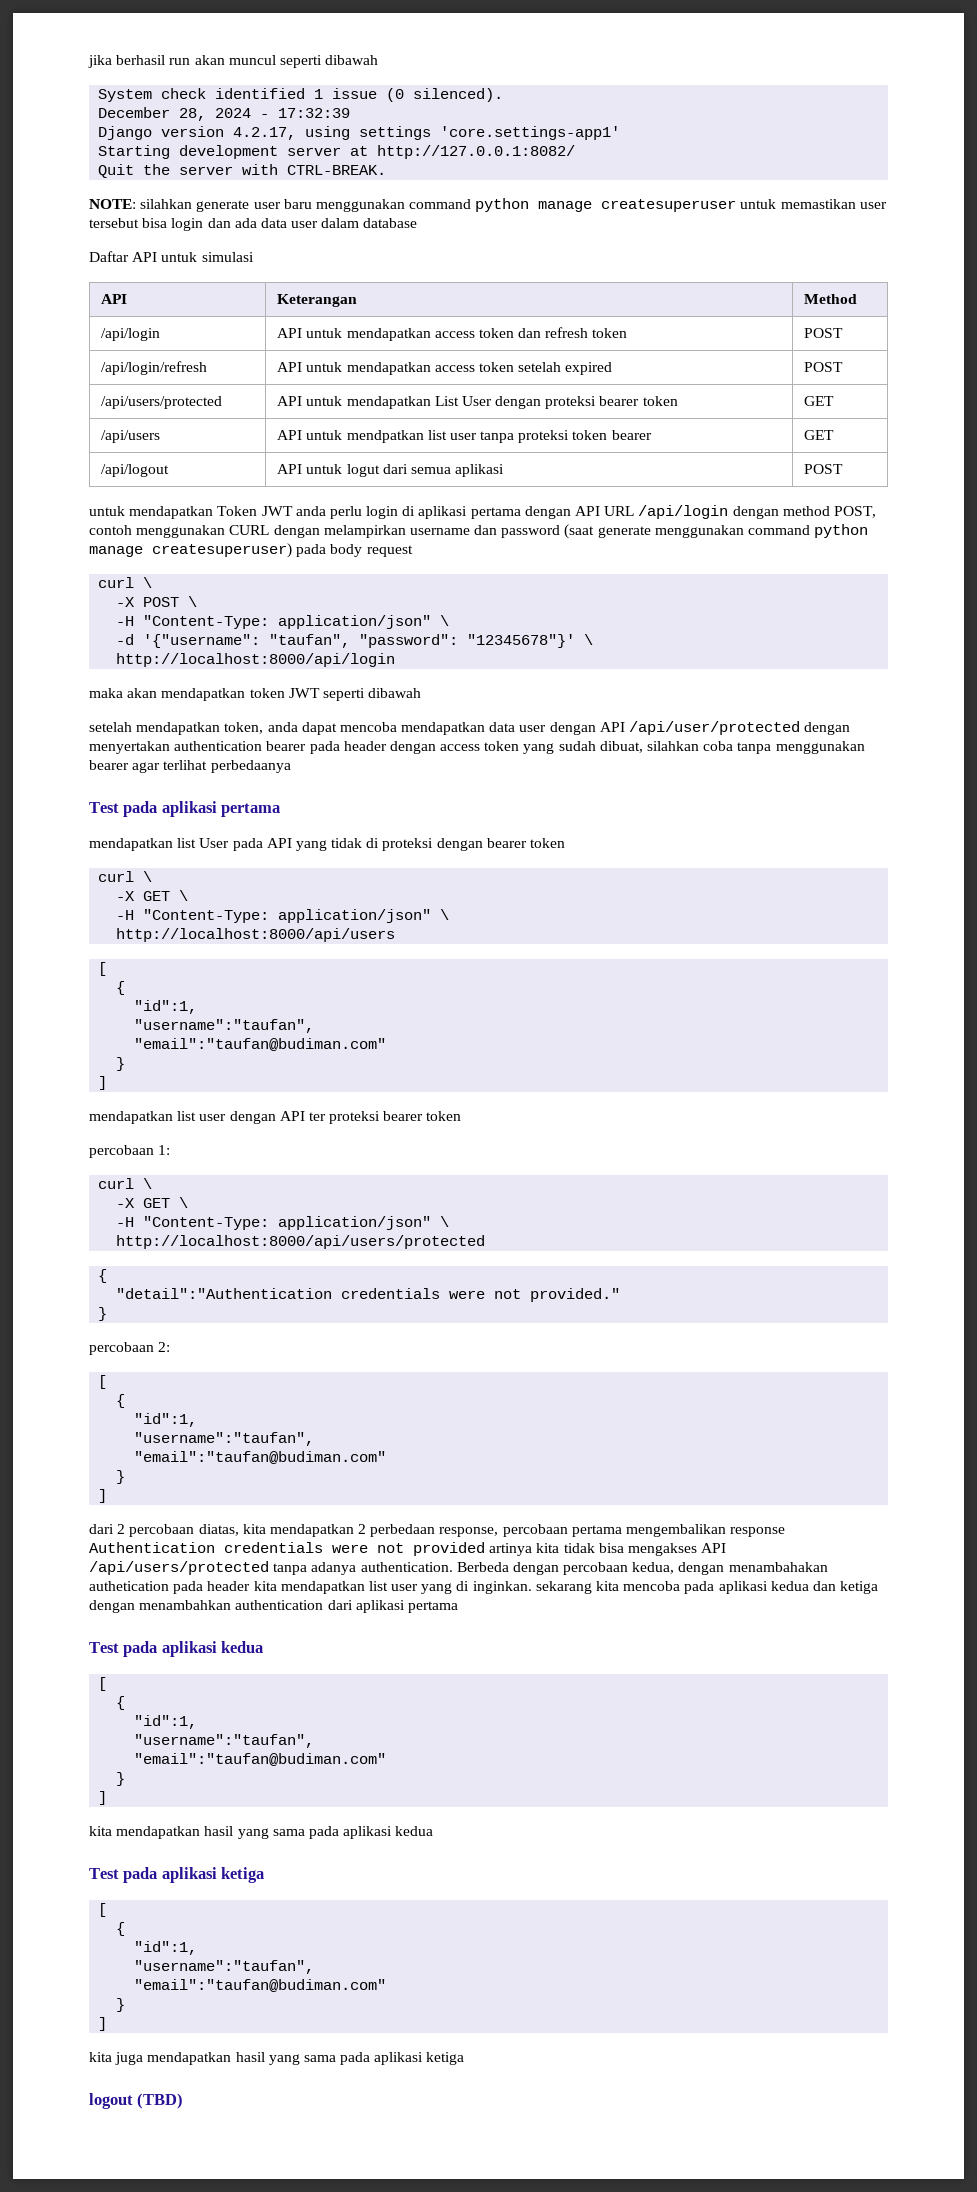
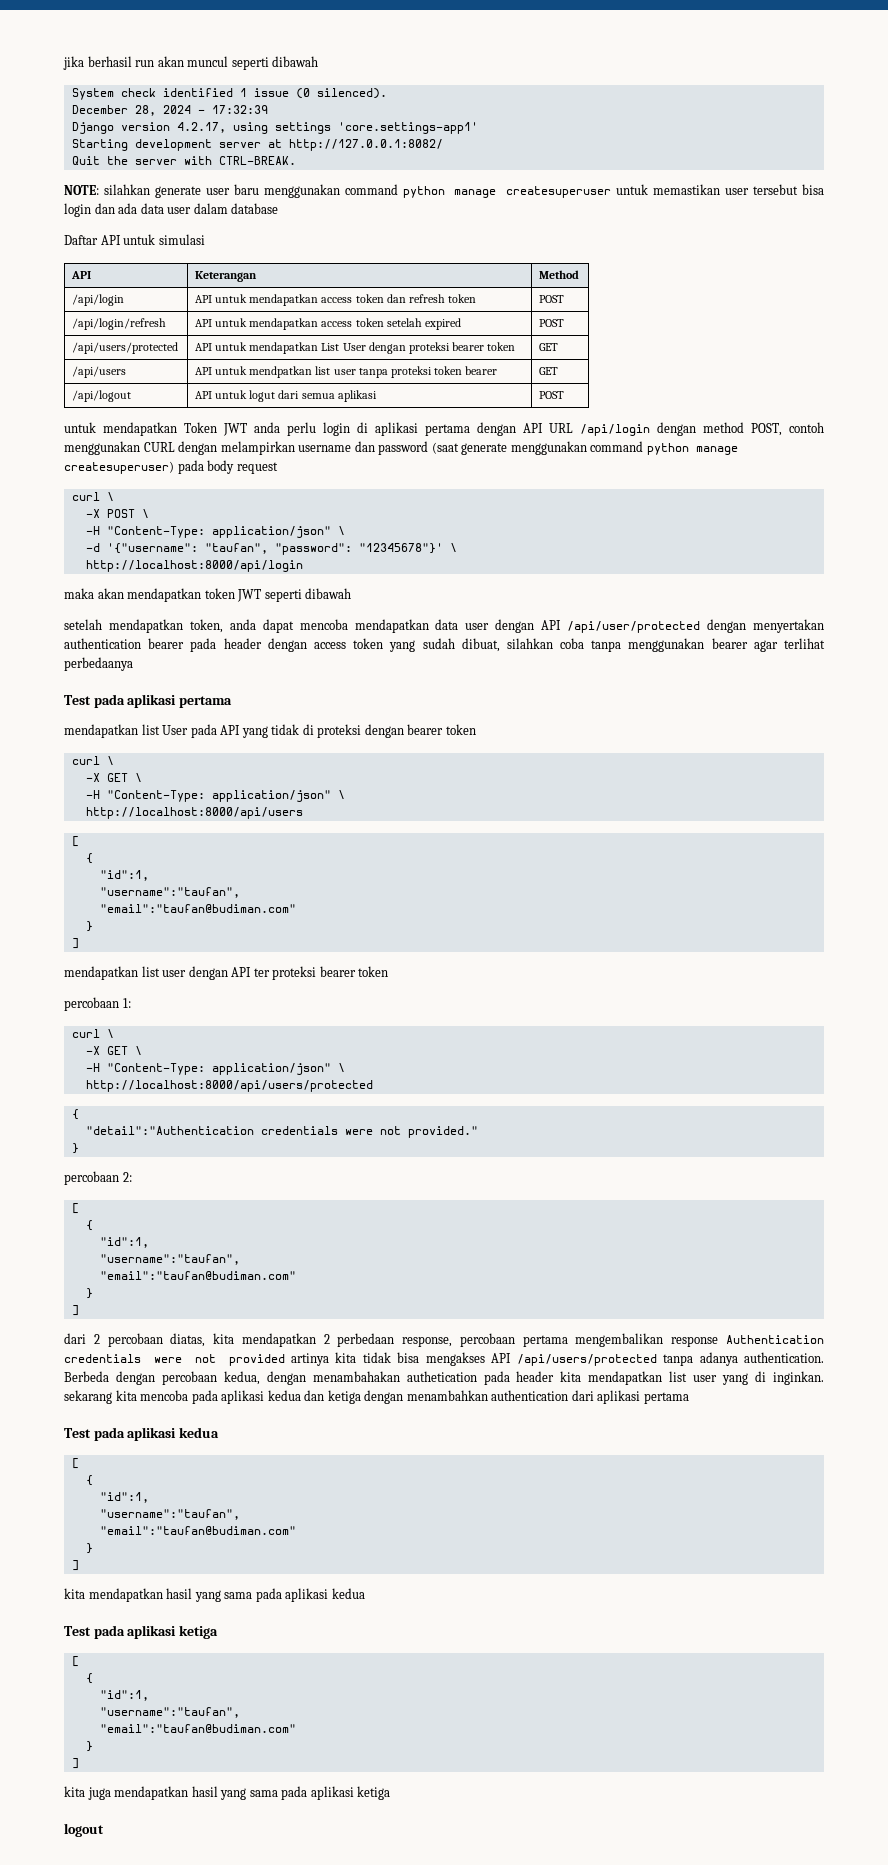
[137,2093,184,2109] (TBD) -> (104, 1830) none

